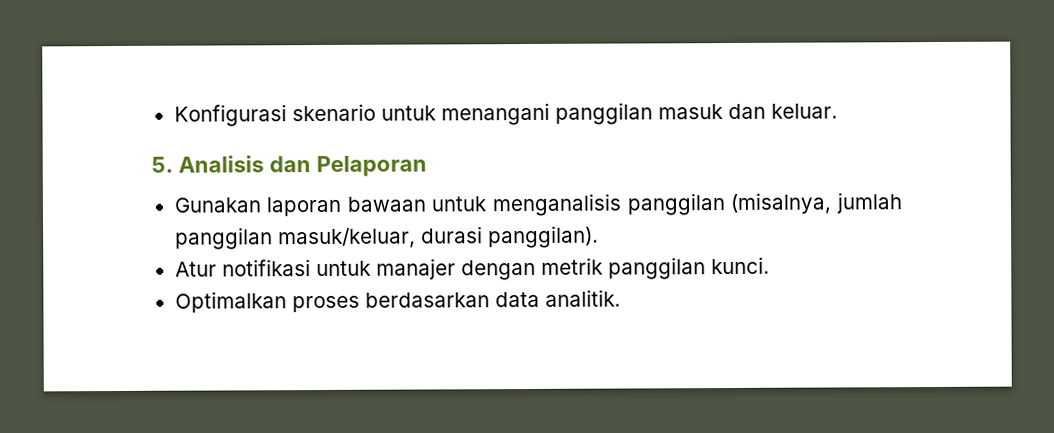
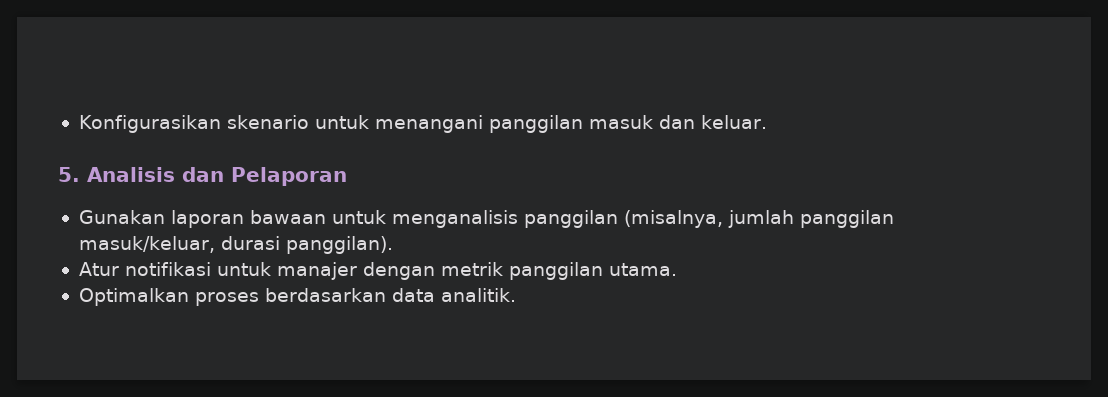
[173,104,287,127] Konfigurasi -> [78,115,221,133] Konfigurasikan
[710,256,770,275] kunci. -> [608,263,677,276] utama.

